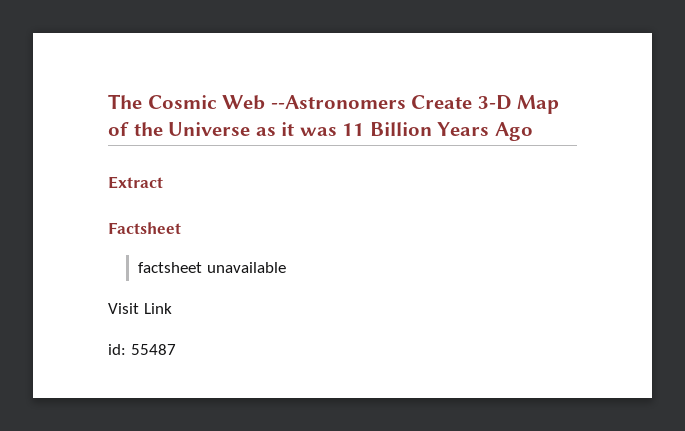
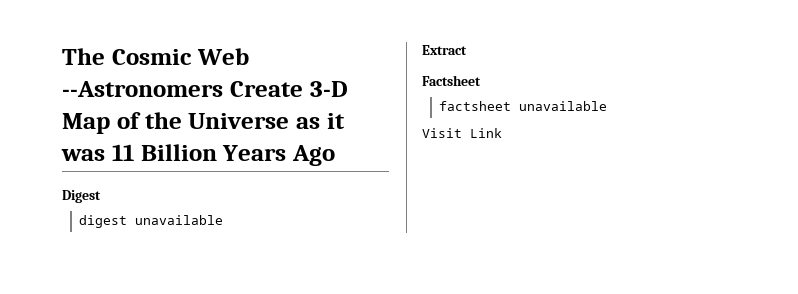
(533, 131) none -> [62,190,101,203] [79,215,224,228] // Digest // digest unavailable
[108,344,176,355] // id: 55487 -> (502, 133) none

